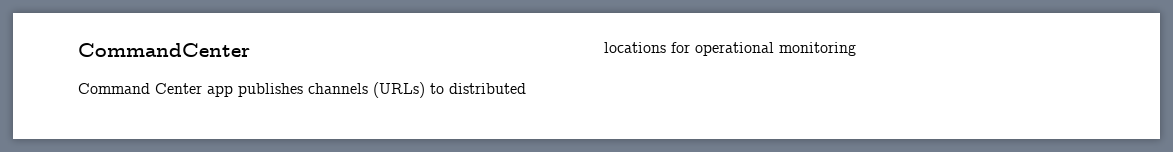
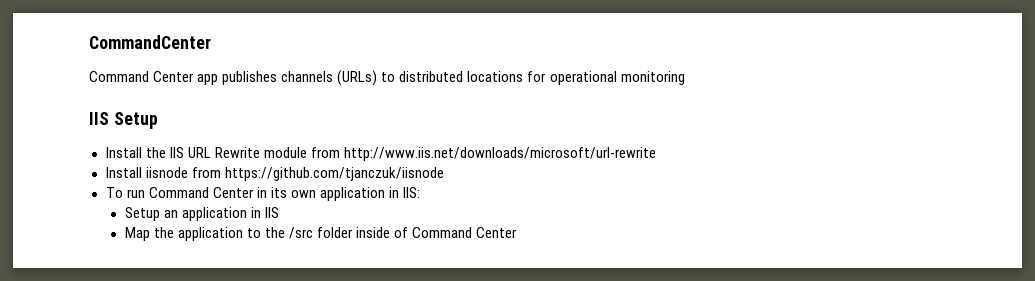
(856, 49) none -> [89,112,158,129] [105,147,656,161] [105,167,444,181] [105,187,420,201] [124,207,279,221] [124,227,518,241] // IIS Setup // Install the IIS URL Rewrite module from http://www.iis.net/downloads/microsoft/url-rewrite // Install iisnode from https://github.com/tjanczuk/iisnode // To run Command Center in its own application in IIS: // Setup an application in IIS // Map the application to the /src folder inside of Command Center

